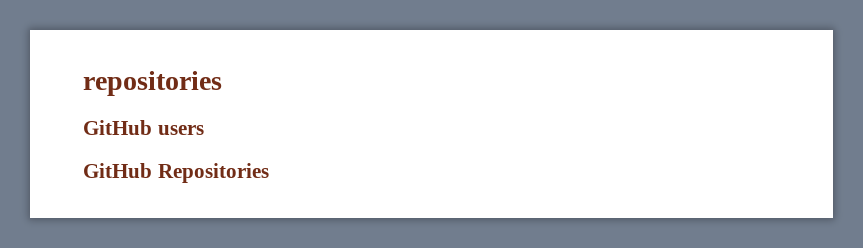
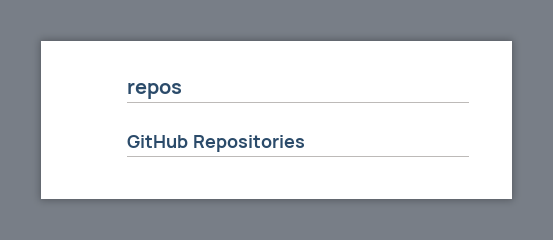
[83,71,222,96] [83,120,204,135] repositories // GitHub users -> [127,82,182,99] repos

